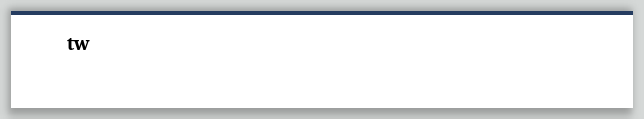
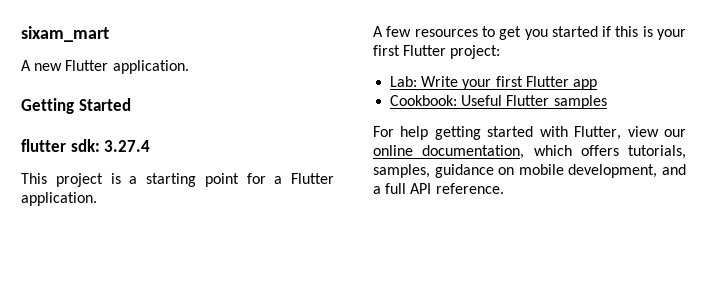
[67,38,90,50] tw -> [21,26,109,42] [21,60,189,74] [21,98,131,114] [21,139,151,152] [21,173,334,187] [21,192,97,206] [373,26,686,40] [373,45,501,59] [390,76,597,90] [390,95,607,109] [373,126,686,140] [373,145,686,159] [373,164,686,178] [373,183,504,194] sixam_mart // A new Flutter application. // Getting Started // flutter sdk: 3.27.4 // This project is a starting point for a Flutter application. // A few resources to get you started if this is your first Flutter project: // Lab: Write your first Flutter app // Cookbook: Useful Flutter samples // For help getting started with Flutter, view our online documentation, which offers tutorials, samples, guidance on mobile development, and a full API reference.

